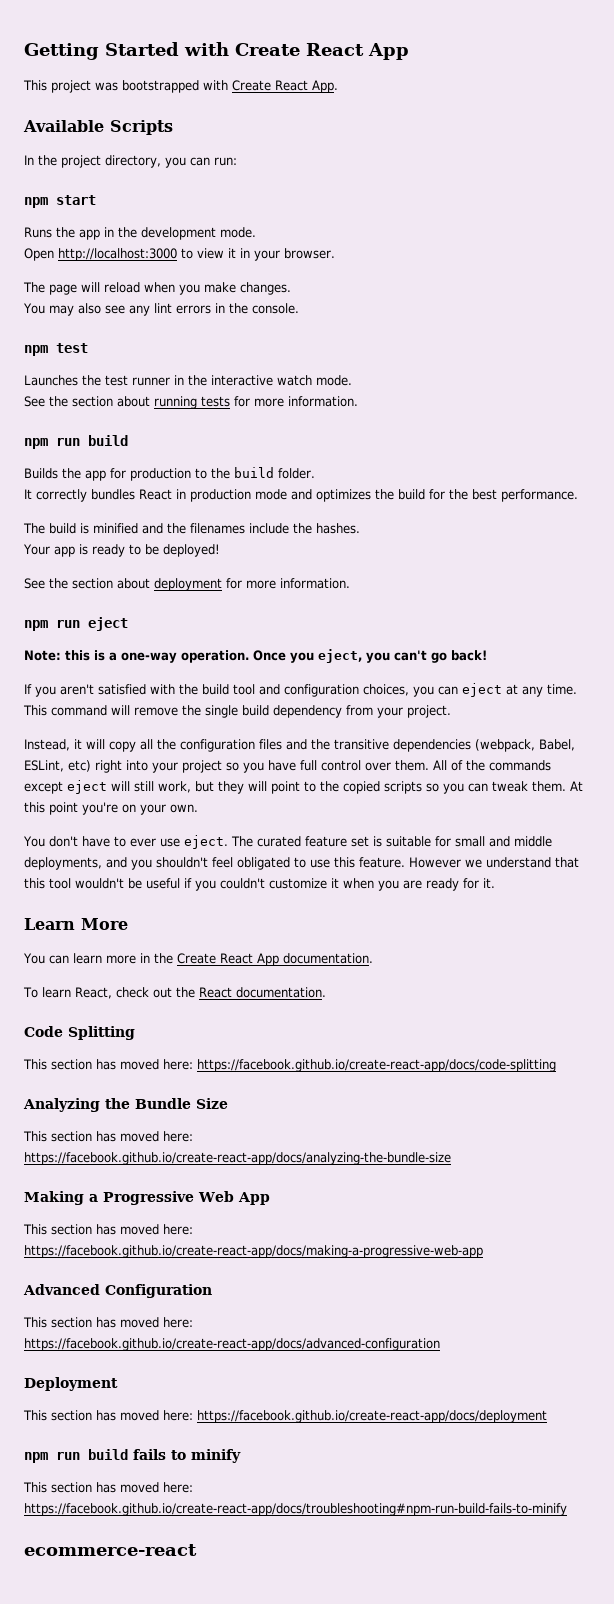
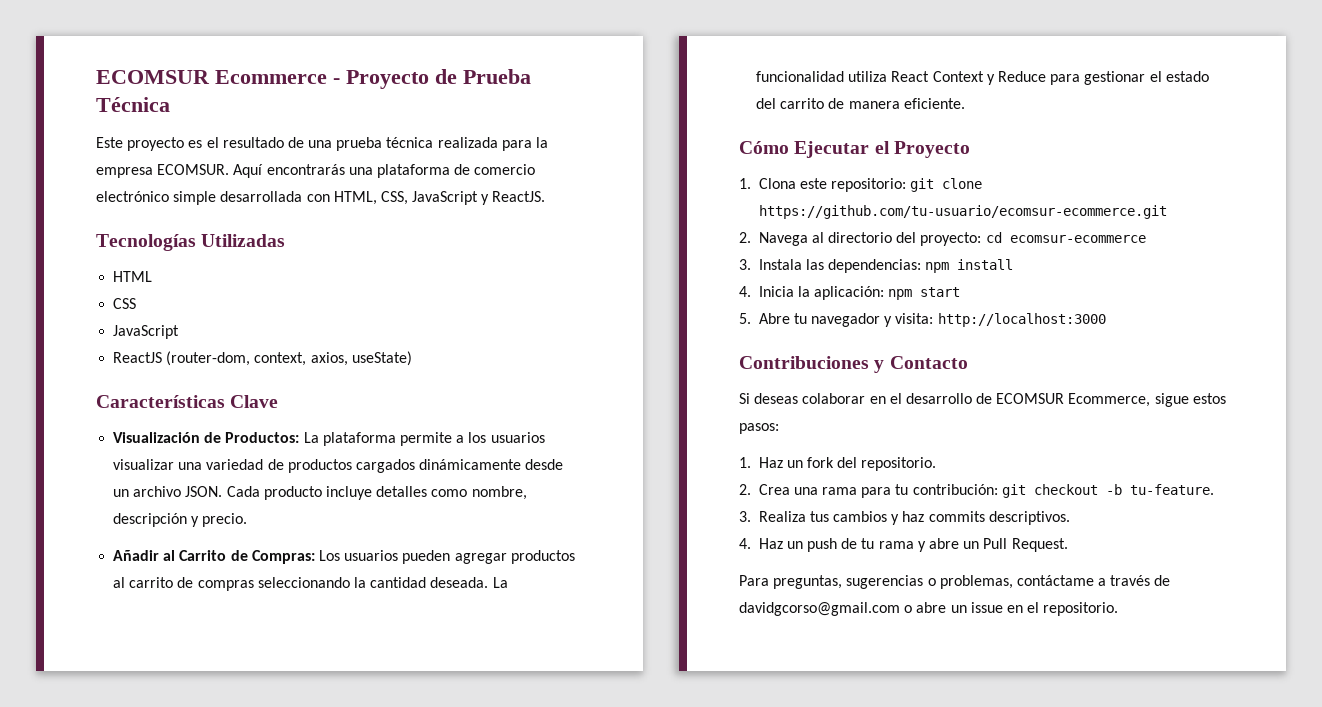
[24,42,409,60] [23,80,338,93] [23,120,173,135] [24,155,237,168] [24,195,96,208] [24,227,256,240] [24,248,335,261] [23,282,291,295] [23,303,299,316] [24,343,88,356] [24,375,352,386] [24,396,358,409] [24,435,128,449] [24,467,315,481] [24,489,578,502] [23,523,360,534] [23,544,220,557] [24,578,350,591] [24,617,128,631] [24,649,487,663] [24,683,577,697] [23,705,451,718] [24,739,575,752] [24,760,551,773] [24,780,583,794] [24,802,198,815] [23,835,552,849] [24,857,579,870] [24,878,495,891] [24,918,128,930] [23,953,373,966] [23,987,326,999] [24,1026,135,1040] [23,1059,556,1072] [23,1098,228,1112] [23,1131,193,1142] [24,1152,451,1165] [24,1191,270,1205] [23,1224,193,1235] [24,1245,483,1258] [23,1284,212,1298] [23,1317,193,1328] [24,1338,440,1351] [24,1377,118,1391] [23,1410,547,1423] [24,1449,241,1463] [23,1482,193,1493] [24,1503,567,1516] [24,1544,197,1556] Getting Started with Create React App // This project was bootstrapped with Create React App. // Available Scripts // In the project directory, you can run: // npm start // Runs the app in the development mode. // Open http://localhost:3000 to view it in your browser. // The page will reload when you make changes. // You may also see any lint errors in the console. // npm test // Launches the test runner in the interactive watch mode. // See the section about running tests for more information. // npm run build // Builds the app for production to the build folder. // It correctly bundles React in production mode and optimizes the build for the best performance. // The build is minified and the filenames include the hashes. // Your app is ready to be deployed! // See the section about deployment for more information. // npm run eject // Note: this is a one-way operation. Once you eject, you can't go back! // If you aren't satisfied with the build tool and configuration choices, you can eject at any time. This command will remove the single build dependency from your project. // Instead, it will copy all the configuration files and the transitive dependencies (webpack, Babel, ESLint, etc) right into your project so you have full control over them. All of the commands except eject will still work, but they will point to the copied scripts so you can tweak them. At this point you're on your own. // You don't have to ever use eject. The curated feature set is suitable for small and middle deployments, and you shouldn't feel obligated to use this feature. However we understand that this tool wouldn't be useful if you couldn't customize it when you are ready for it. // Learn More // You can learn more in the Create React App documentation. // To learn React, check out the React documentation. // Code Splitting // This section has moved here: https://facebook.github.io/create-react-app/docs/code-splitting // Analyzing the Bundle Size // This section has moved here: https://facebook.github.io/create-react-app/docs/analyzing-the-bundle-size // Making a Progressive Web App // This section has moved here: https://facebook.github.io/create-react-app/docs/making-a-progressive-web-app // Advanced Configuration // This section has moved here: https://facebook.github.io/create-react-app/docs/advanced-configuration // Deployment // This section has moved here: https://facebook.github.io/create-react-app/docs/deployment // npm run build fails to minify // This section has moved here: https://facebook.github.io/create-react-app/docs/troubleshooting#npm-run-build-fails-to-minify // ecommerce-react -> [96,69,531,89] [96,97,170,112] [96,137,549,151] [96,164,536,178] [96,191,546,205] [96,234,286,251] [113,271,153,282] [113,298,137,309] [113,325,180,339] [113,351,412,366] [96,395,279,408] [113,432,545,446] [113,459,564,473] [113,486,527,500] [113,513,248,527] [113,550,575,564] [113,577,508,591] [756,71,1209,85] [756,98,965,109] [739,141,970,158] [739,178,983,192] [758,205,1167,219] [739,232,1146,246] [739,259,1014,273] [739,286,961,300] [739,313,1106,327] [739,356,968,373] [739,393,1226,407] [739,423,779,434] [739,457,937,471] [739,484,1214,498] [739,511,1070,525] [739,538,1068,552] [739,575,1171,589] [739,602,1119,616] ECOMSUR Ecommerce - Proyecto de Prueba Técnica // Este proyecto es el resultado de una prueba técnica realizada para la empresa ECOMSUR. Aquí encontrarás una plataforma de comercio electrónico simple desarrollada con HTML, CSS, JavaScript y ReactJS. // Tecnologías Utilizadas // HTML // CSS // JavaScript // ReactJS (router-dom, context, axios, useState) // Características Clave // Visualización de Productos: La plataforma permite a los usuarios visualizar una variedad de productos cargados dinámicamente desde un archivo JSON. Cada producto incluye detalles como nombre, descripción y precio. // Añadir al Carrito de Compras: Los usuarios pueden agregar productos al carrito de compras seleccionando la cantidad deseada. La funcionalidad utiliza React Context y Reduce para gestionar el estado del carrito de manera eficiente. // Cómo Ejecutar el Proyecto // 1. Clona este repositorio: git clone https://github.com/tu-usuario/ecomsur-ecommerce.git // 2. Navega al directorio del proyecto: cd ecomsur-ecommerce // 3. Instala las dependencias: npm install // 4. Inicia la aplicación: npm start // 5. Abre tu navegador y visita: http://localhost:3000 // Contribuciones y Contacto // Si deseas colaborar en el desarrollo de ECOMSUR Ecommerce, sigue estos pasos: // 1. Haz un fork del repositorio. // 2. Crea una rama para tu contribución: git checkout -b tu-feature. // 3. Realiza tus cambios y haz commits descriptivos. // 4. Haz un push de tu rama y abre un Pull Request. // Para preguntas, sugerencias o problemas, contáctame a través de davidgcorso@gmail.com o abre un issue en el repositorio.

